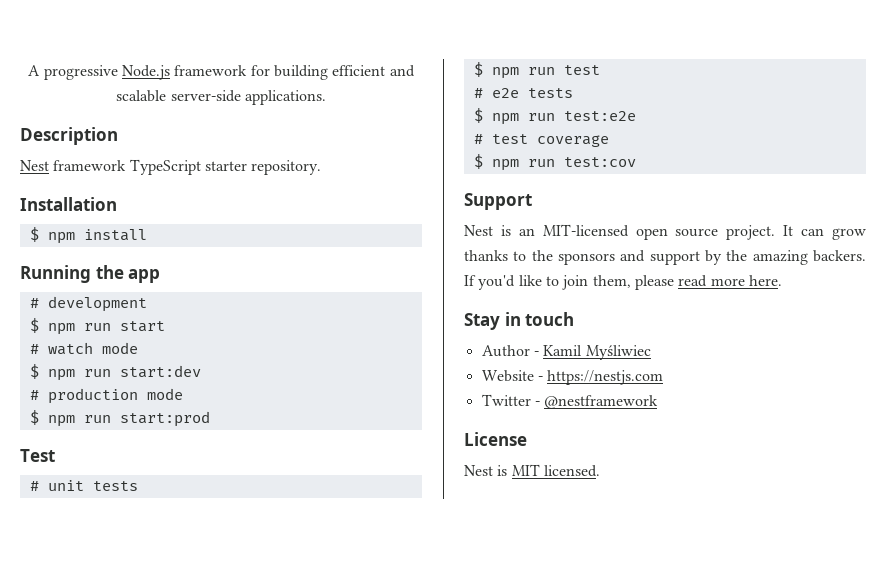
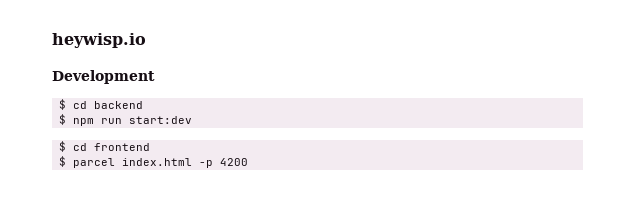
[28,65,415,80] [116,90,326,105] [20,127,118,145] [20,159,322,175] [20,197,117,211] [29,227,147,244] [20,265,161,283] [29,296,147,312] [29,318,165,335] [29,342,138,355] [29,364,201,381] [29,388,183,404] [29,410,210,427] [20,449,55,462] [29,480,138,491] [473,62,600,79] [473,88,573,98] [473,108,636,125] [473,134,609,147] [473,154,636,171] [464,193,532,210] [464,224,866,240] [464,250,866,265] [464,275,782,290] [464,312,575,330] [481,345,651,360] [481,370,664,385] [481,394,659,409] [464,432,527,446] [464,464,600,477] A progressive Node.js framework for building efficient and scalable server-side applications. // Description // Nest framework TypeScript starter repository. // Installation // $ npm install // Running the app // # development // $ npm run start // # watch mode // $ npm run start:dev // # production mode // $ npm run start:prod // Test // # unit tests // $ npm run test // # e2e tests // $ npm run test:e2e // # test coverage // $ npm run test:cov // Support // Nest is an MIT-licensed open source project. It can grow thanks to the sponsors and support by the amazing backers. If you'd like to join them, please read more here. // Stay in touch // Author - Kamil Myśliwiec // Website - https://nestjs.com // Twitter - @nestframework // License // Nest is MIT licensed. -> [52,33,146,48] [52,70,155,84] [58,99,143,110] [58,114,192,126] [58,141,150,152] [58,156,248,168] heywisp.io // Development // $ cd backend // $ npm run start:dev // $ cd frontend // $ parcel index.html -p 4200

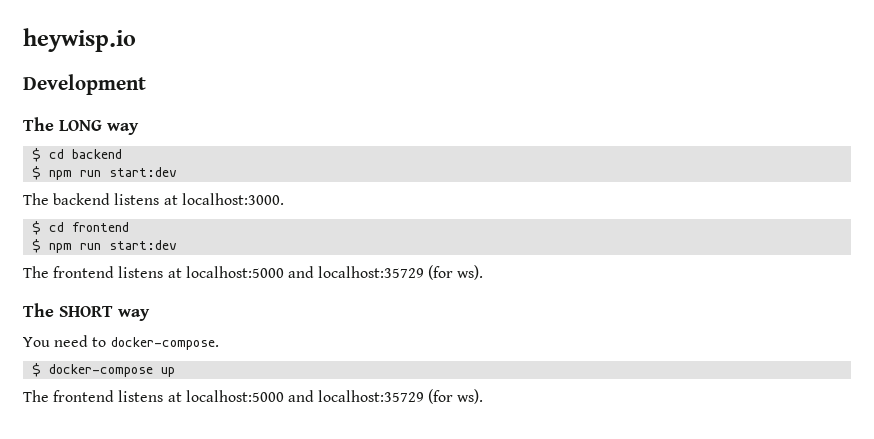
(155, 77) none -> [23,117,139,135] // The LONG way
(192, 120) none -> [23,193,284,205] // The backend listens at localhost:3000.
[72,158,248,168] parcel index.html -p 4200 -> [49,240,178,253] [23,265,484,280] [23,303,150,321] [23,335,219,350] [32,363,176,377] [23,389,484,404] npm run start:dev // The frontend listens at localhost:5000 and localhost:35729 (for ws). // The SHORT way // You need to docker-compose. // $ docker-compose up // The frontend listens at localhost:5000 and localhost:35729 (for ws).

